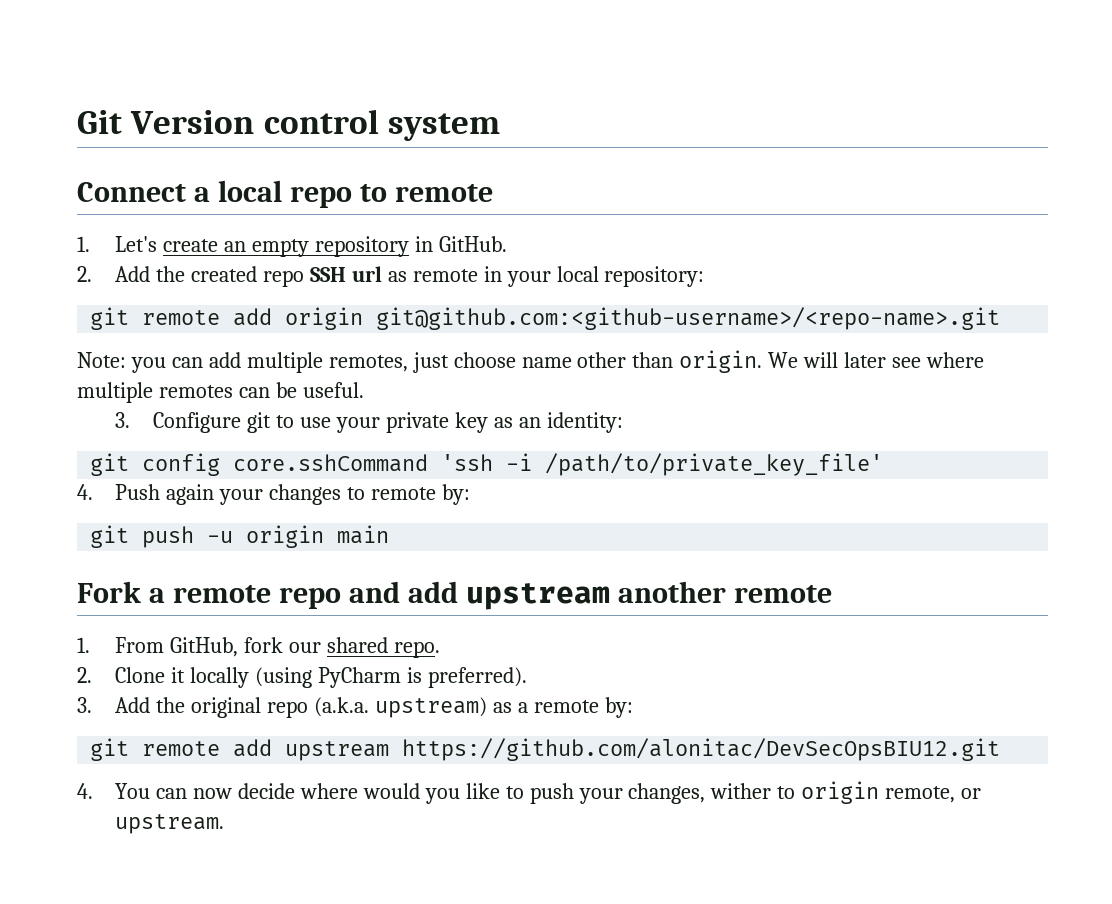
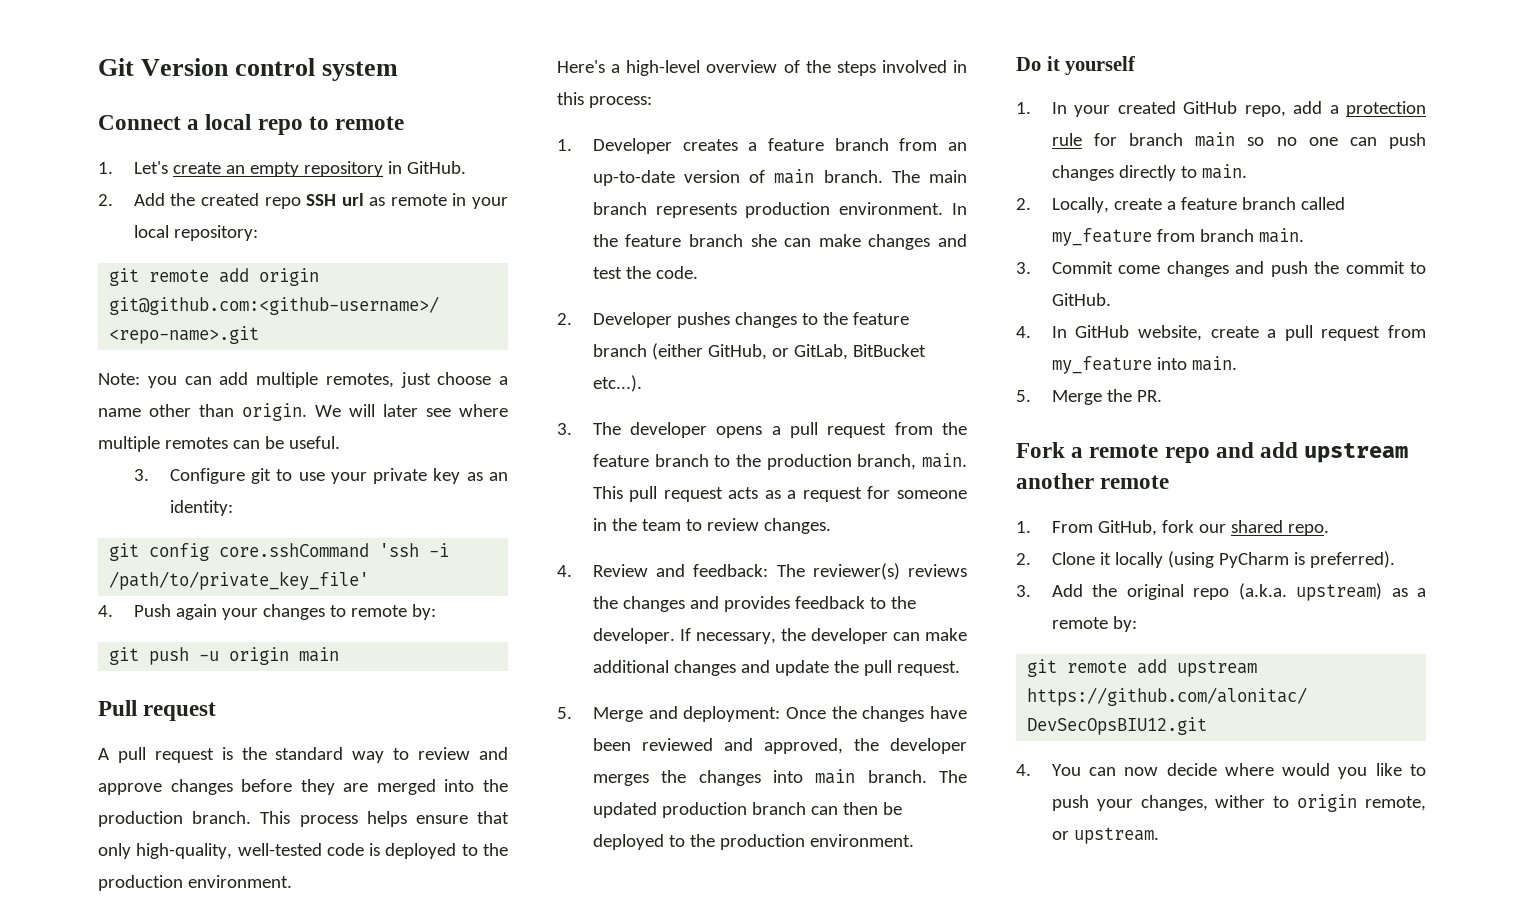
(516, 360) none -> [499,376,508,385] a
(390, 534) none -> [98,700,217,721] [98,747,509,763] [98,779,508,795] [98,811,510,827] [98,843,508,859] [98,875,292,891] [557,60,967,76] [557,92,652,108] [557,138,967,154] [592,169,967,186] [592,202,967,218] [592,234,967,250] [592,266,698,279] [557,312,909,328] [592,343,926,360] [592,375,642,392] [557,422,967,438] [592,453,967,470] [592,486,967,502] [592,518,831,534] [557,563,967,580] [592,596,916,612] [592,628,967,644] [592,660,960,676] [557,706,967,722] [592,738,967,754] [592,769,967,786] [592,802,902,818] [592,834,914,850] [1016,56,1137,75] [1016,101,1426,117] [1051,132,1426,149] [1051,164,1247,181] [1016,197,1345,213] [1051,228,1304,246] [1016,261,1426,277] [1051,293,1111,306] [1016,325,1426,341] [1051,356,1237,374] [1016,389,1162,405] // Pull request // A pull request is the standard way to review and approve changes before they are merged into the production branch. This process helps ensure that only high-quality, well-tested code is deployed to the production environment. // Here's a high-level overview of the steps involved in this process: // 1. Developer creates a feature branch from an up-to-date version of main branch. The main branch represents production environment. In the feature branch she can make changes and test the code. // 2. Developer pushes changes to the feature branch (either GitHub, or GitLab, BitBucket etc...). // 3. The developer opens a pull request from the feature branch to the production branch, main. This pull request acts as a request for someone in the team to review changes. // 4. Review and feedback: The reviewer(s) reviews the changes and provides feedback to the developer. If necessary, the developer can make additional changes and update the pull request. // 5. Merge and deployment: Once the changes have been reviewed and approved, the developer merges the changes into main branch. The updated production branch can then be deployed to the production environment. // Do it yourself // 1. In your created GitHub repo, add a protection rule for branch main so no one can push changes directly to main. // 2. Locally, create a feature branch called my_feature from branch main. // 3. Commit come changes and push the commit to GitHub. // 4. In GitHub website, create a pull request from my_feature into main. // 5. Merge the PR.

